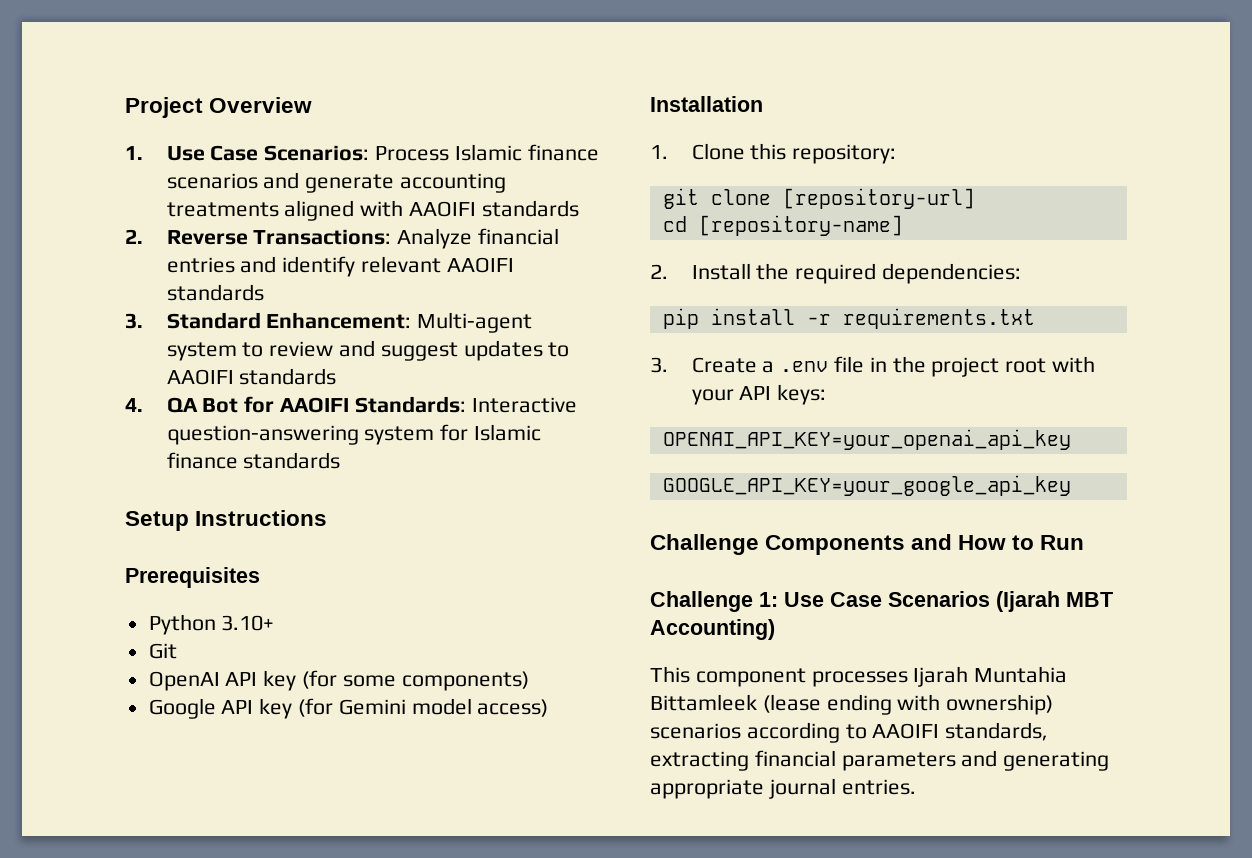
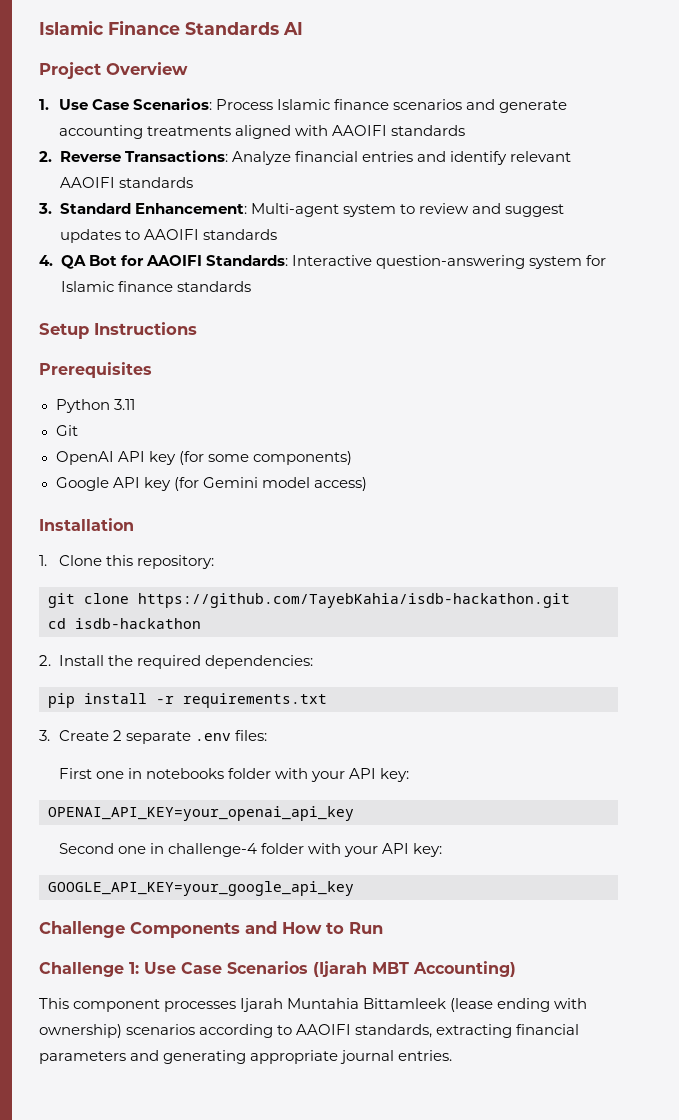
(125, 107) none -> [39,20,303,35] Islamic Finance Standards AI //
[221,615,275,631] 3.10+ -> [113,399,135,410] 3.11
[782,188,975,209] [repository-url] -> [138,593,570,608] https://github.com/TayebKahia/isdb-hackathon.git
[698,215,903,236] [repository-name] -> [75,618,201,629] isdb-hackathon
[762,356,1095,377] [691,384,827,405] a .env file in the project root with your API keys: -> [112,730,267,744] [58,768,409,782] 2 separate .env files: // First one in notebooks folder with your API key:
(1071, 439) none -> [58,843,442,857] // Second one in challenge-4 folder with your API key:

